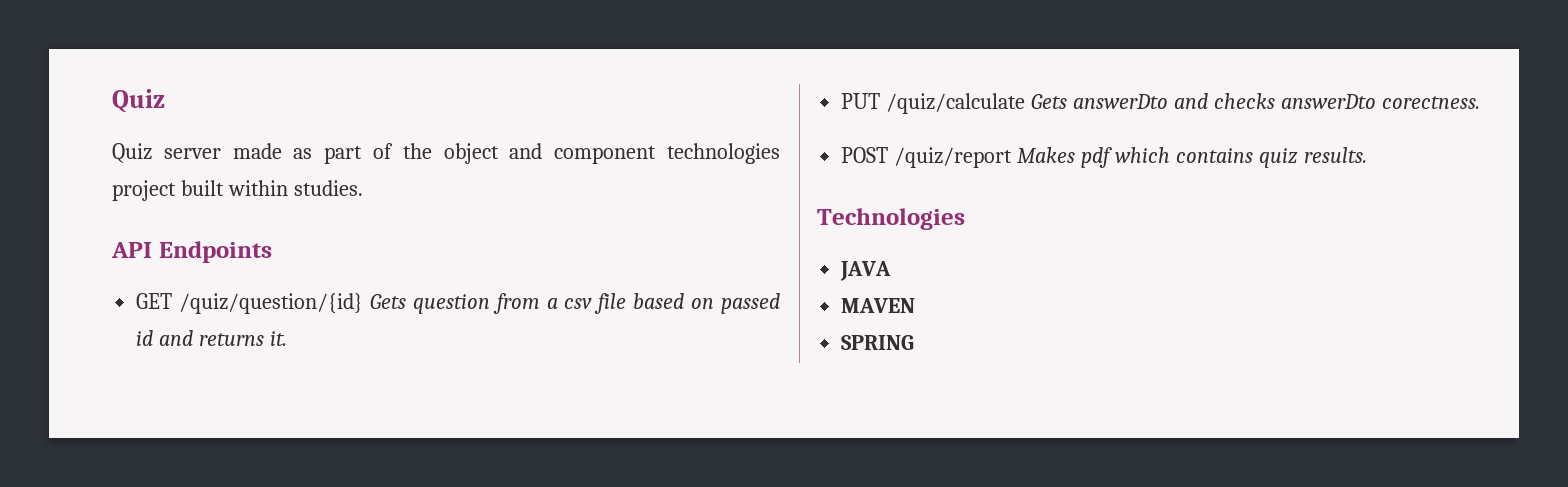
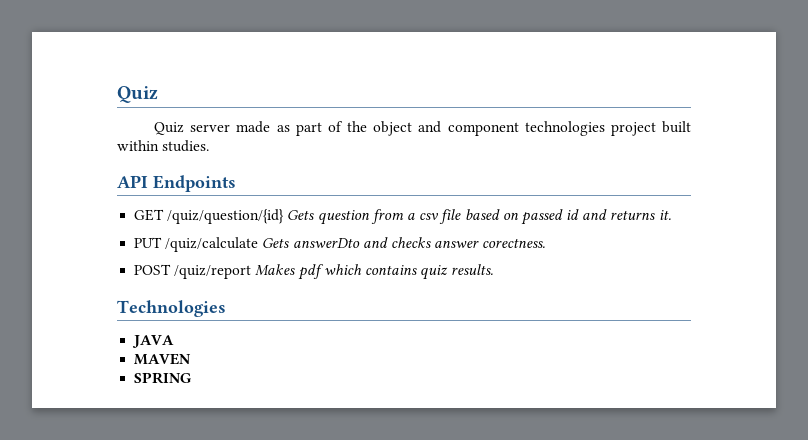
[1280,94,1376,109] answerDto -> [434,240,480,248] answer

